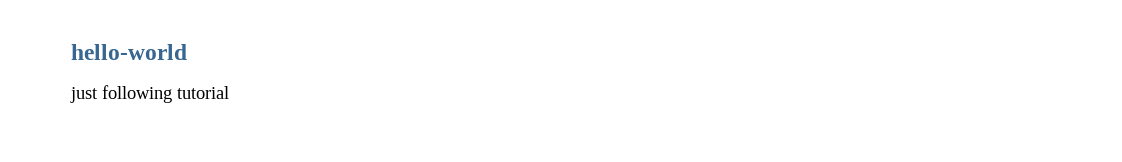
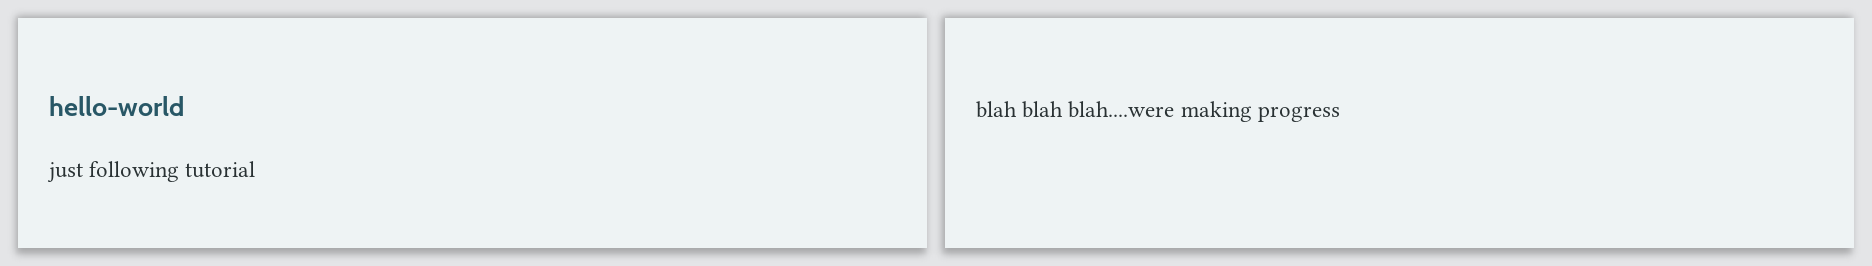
(229, 92) none -> [976,101,1340,122] // blah blah blah....were making progress

